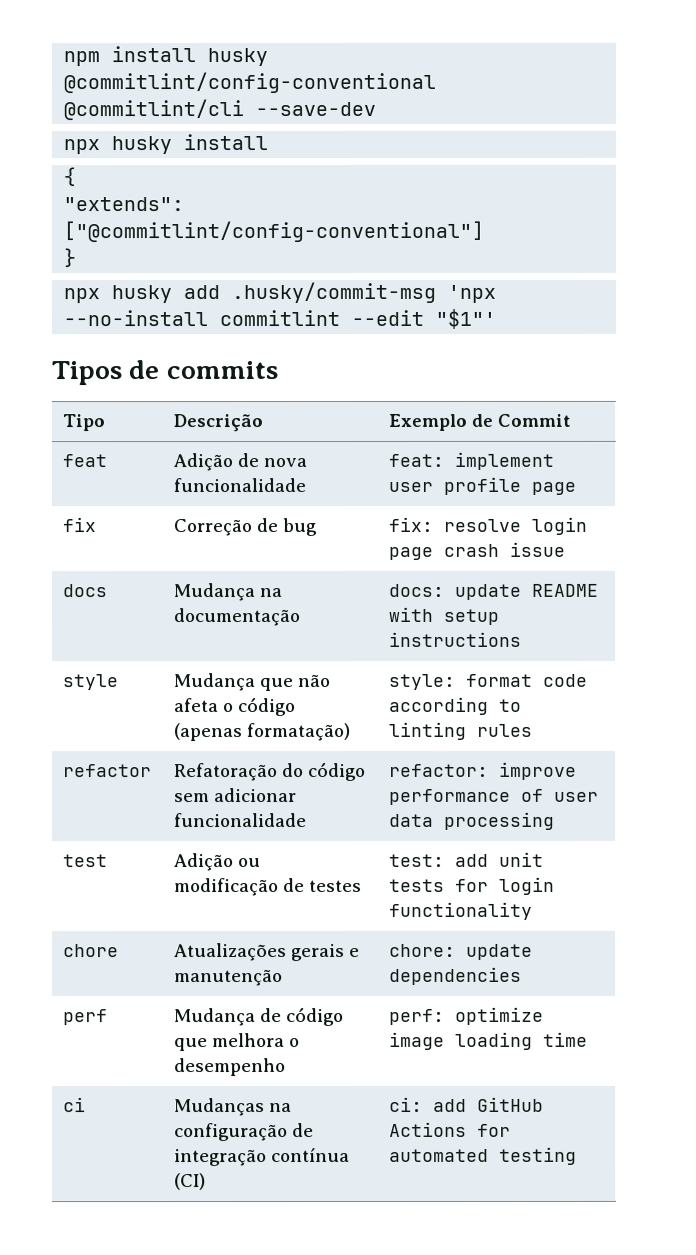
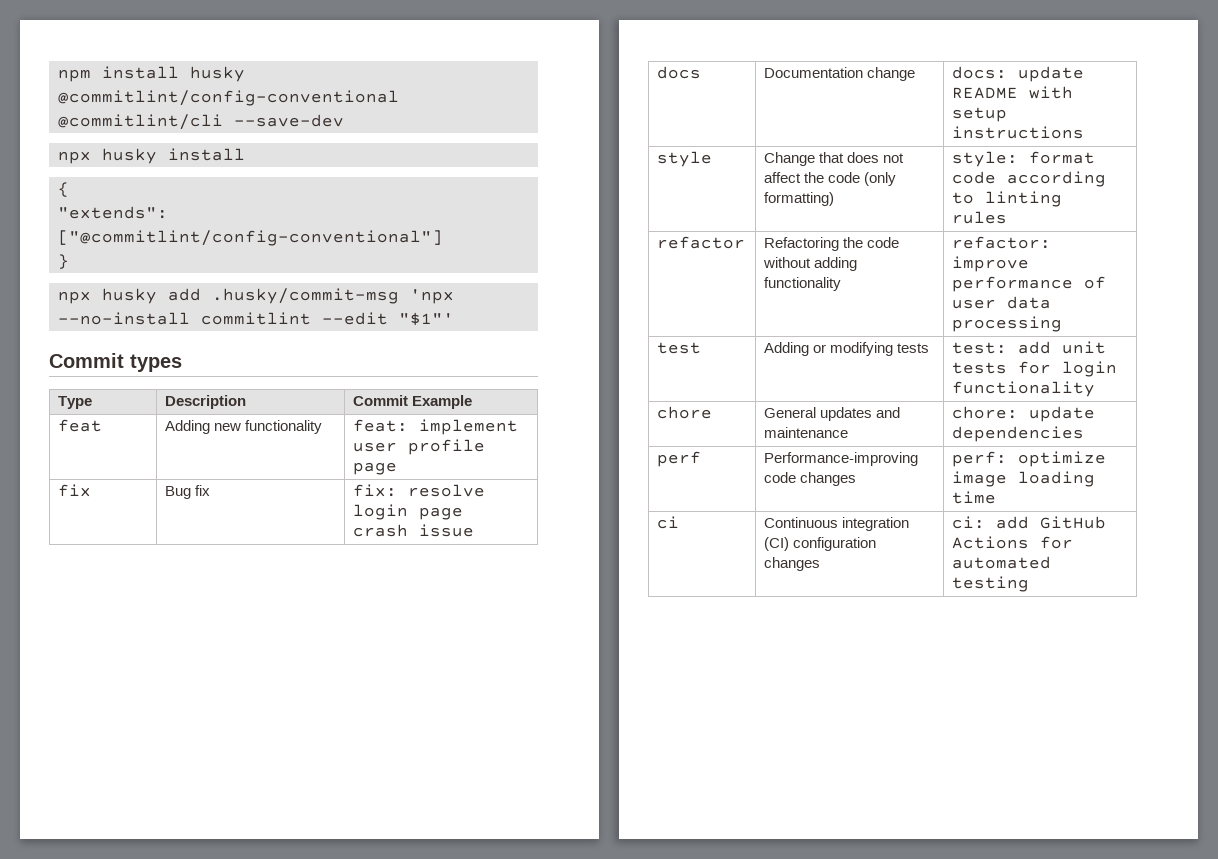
[51,360,278,386] [62,414,106,432] [173,414,264,433] [388,413,572,431] Tipos de commits // Tipo | Descrição | Exemplo de Commit -> [49,353,182,372] [58,396,93,409] [165,395,247,409] [353,395,473,409] Commit types // Type | Description | Commit Example
[173,453,308,472] [173,478,307,493] Adição de nova funcionalidade -> [165,420,323,434] Adding new functionality
[173,518,318,537] Correção de bug -> [165,485,211,499] Bug fix
[173,583,283,602] [173,608,301,627] Mudança na documentação -> [764,67,916,81] Documentation change
[174,673,332,692] [174,697,297,717] [174,722,352,742] Mudança que não afeta o código (apenas formatação) -> [764,152,905,166] [764,172,897,186] [764,192,835,206] Change that does not affect the code (only formatting)
[174,761,367,782] [174,788,298,803] [174,813,308,828] Refatoração do código sem adicionar funcionalidade -> [764,237,900,251] [763,257,858,271] [764,277,842,291] Refactoring the code without adding functionality
[174,853,262,872] [174,878,363,897] Adição ou modificação de testes -> [764,342,930,356] Adding or modifying tests
[174,943,361,962] [174,969,284,987] Atualizações gerais e manutenção -> [764,407,901,421] [764,427,849,438] General updates and maintenance
[174,1007,345,1027] [174,1033,301,1052] [174,1058,287,1077] Mudança de código que melhora o desempenho -> [764,452,919,466] [764,472,857,486] Performance-improving code changes
[174,1098,293,1117] [174,1123,315,1142] [174,1147,351,1167] Mudanças na configuração de integração contínua -> [764,517,910,531] Continuous integration
(207, 1182) none -> [793,537,877,551] [764,557,821,571] configuration changes

